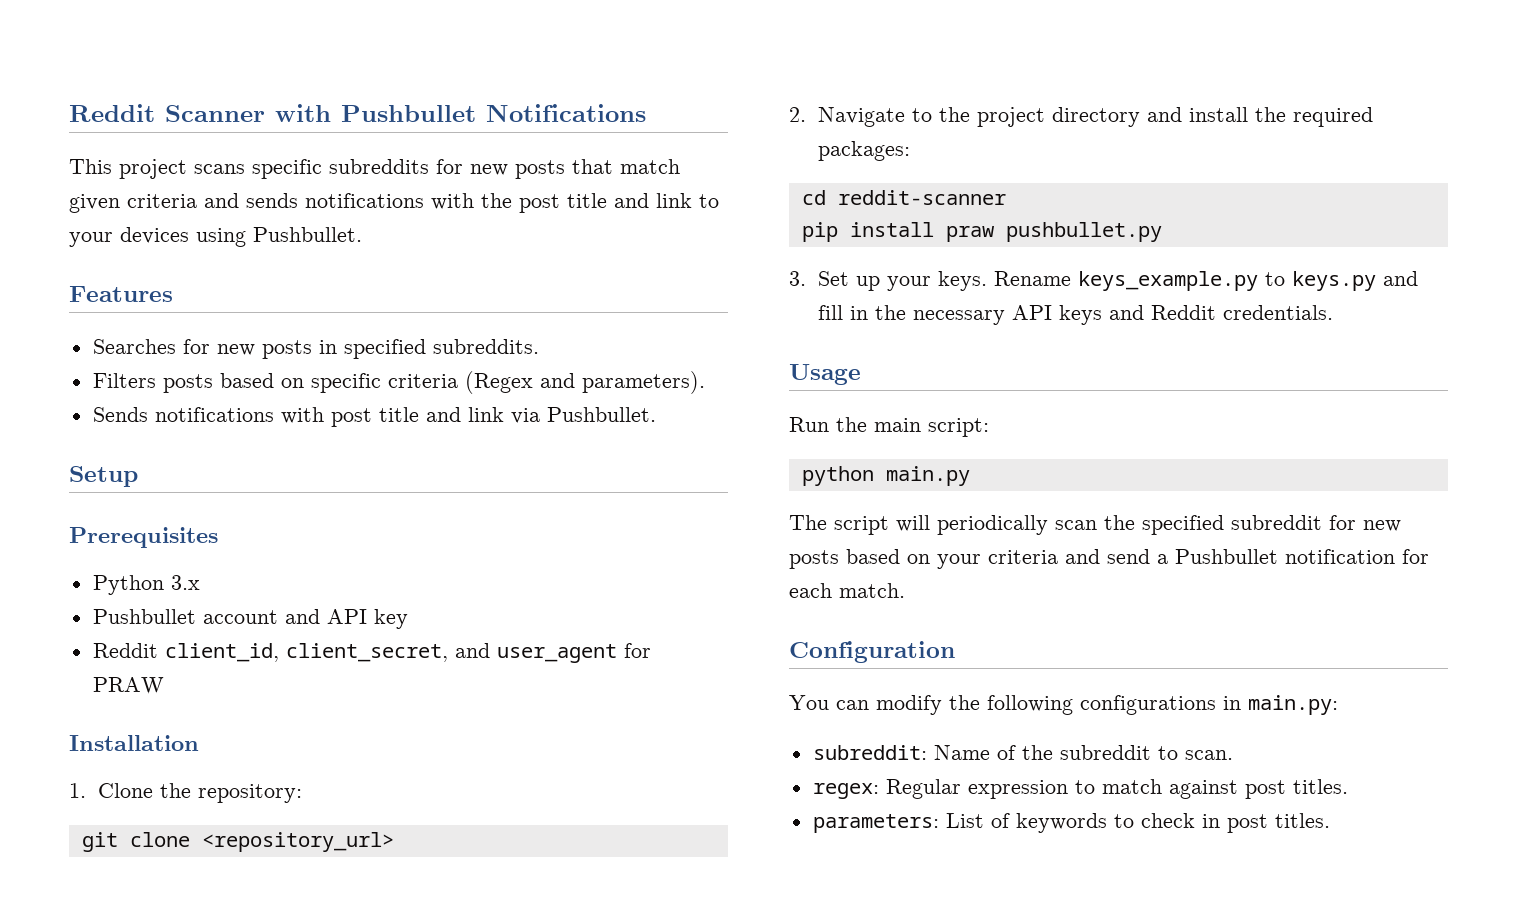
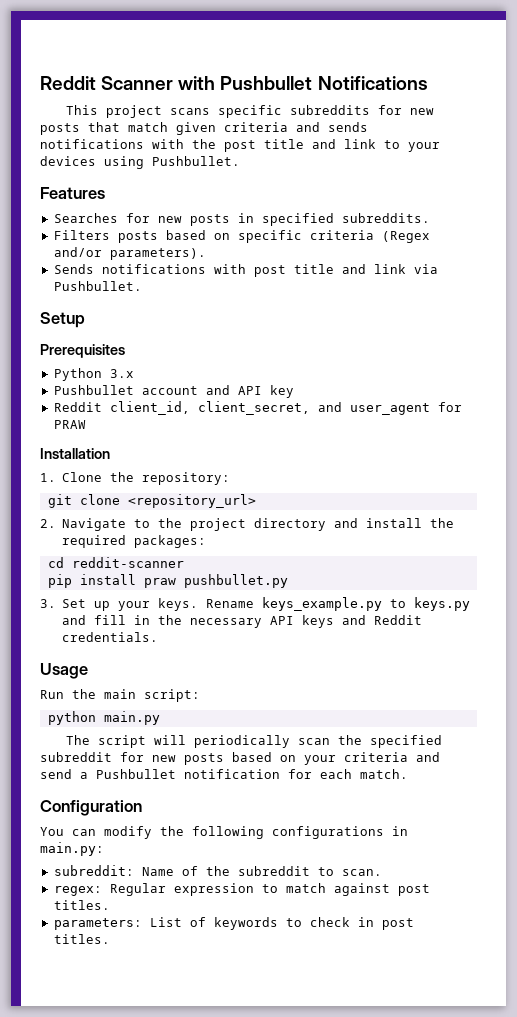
[539,373,575,388] and -> [53,247,102,257] and/or

